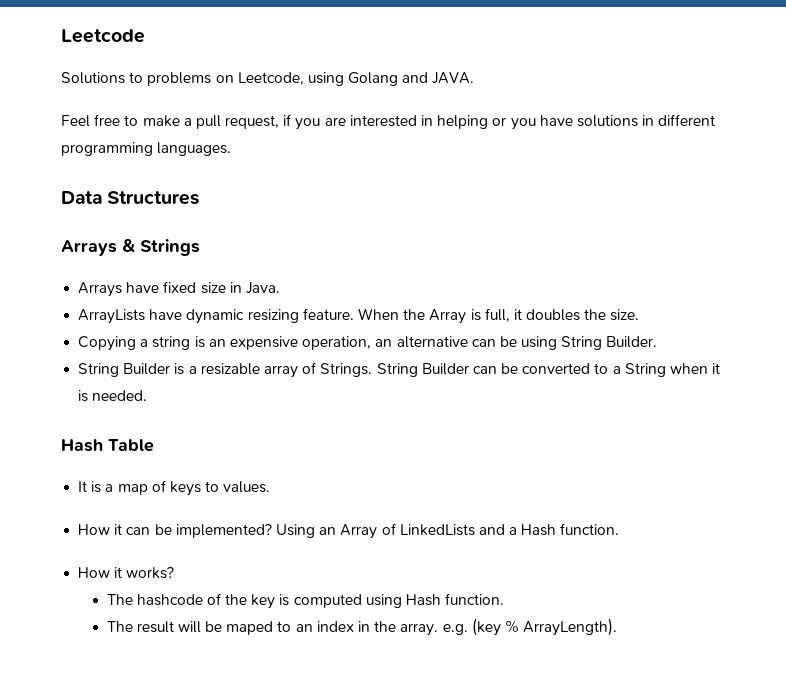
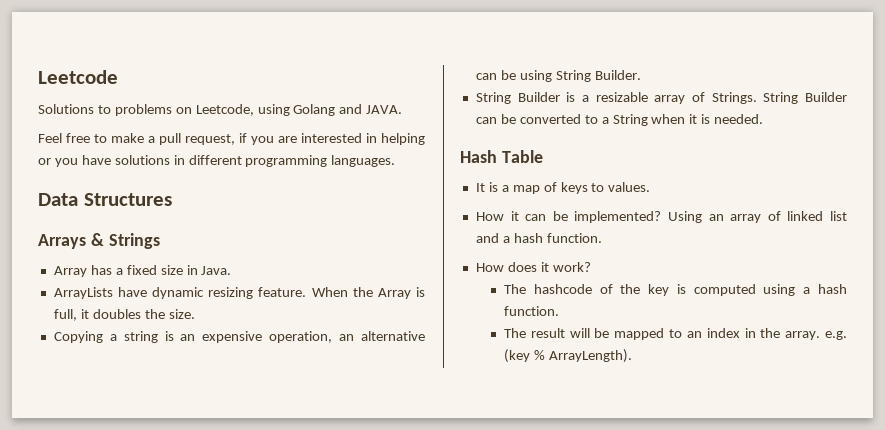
[78,282,160,297] Arrays have -> [53,265,123,277] Array has a
[340,523,475,539] Array of LinkedLists -> [730,211,848,223] array of linked list
[521,524,557,536] Hash -> [513,233,543,243] hash
[114,567,175,579] it works? -> [507,262,591,272] does it work?
[406,594,442,606] Hash -> [803,284,847,294] a hash
[226,621,274,635] maped -> [614,328,665,340] mapped

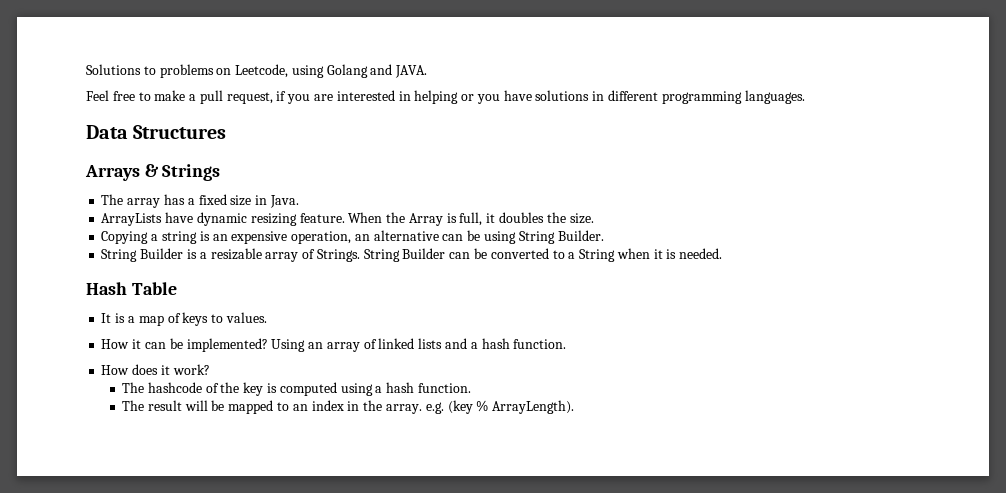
[38,70,118,84] Leetcode // -> (86, 69) none
[53,266,87,277] Array -> [101,194,161,208] The array
[830,211,848,221] list -> [418,338,443,349] lists

